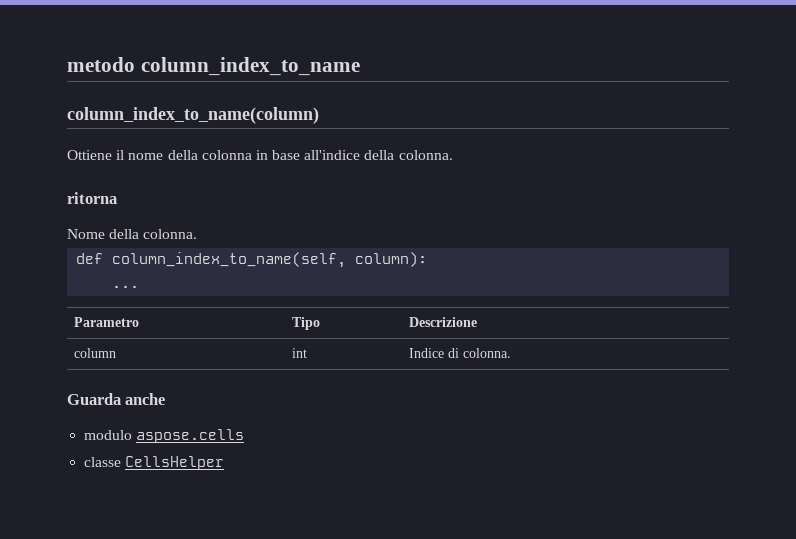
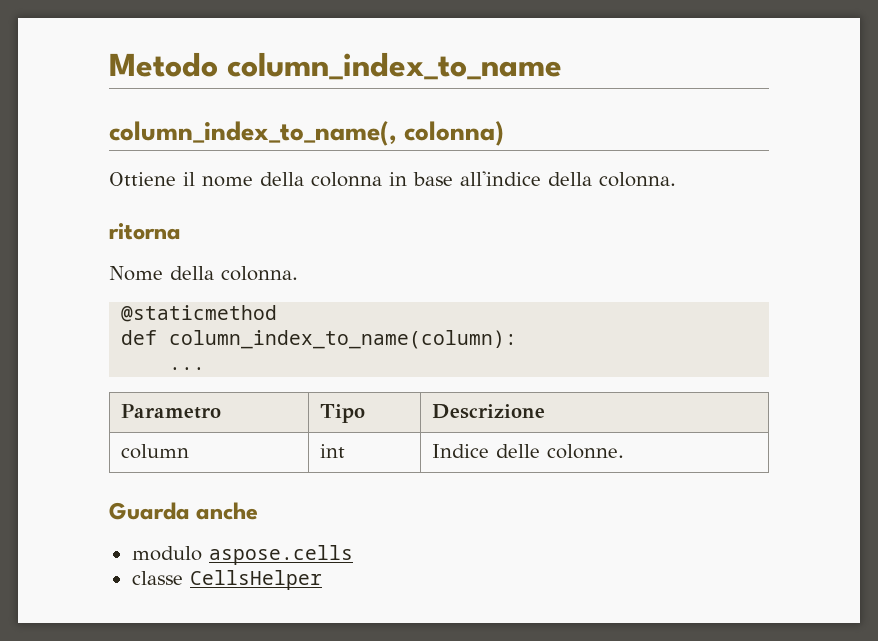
[67,57,135,72] metodo -> [109,52,218,77] Metodo
[67,107,319,124] column_index_to_name(column) -> [109,121,505,146] column_index_to_name(, colonna)
(198, 234) none -> [121,305,278,322] // @staticmethod
[112,252,428,268] column_index_to_name(self, column): -> [169,330,518,349] column_index_to_name(column):
[447,348,511,358] di colonna. -> [496,444,625,459] delle colonne.

